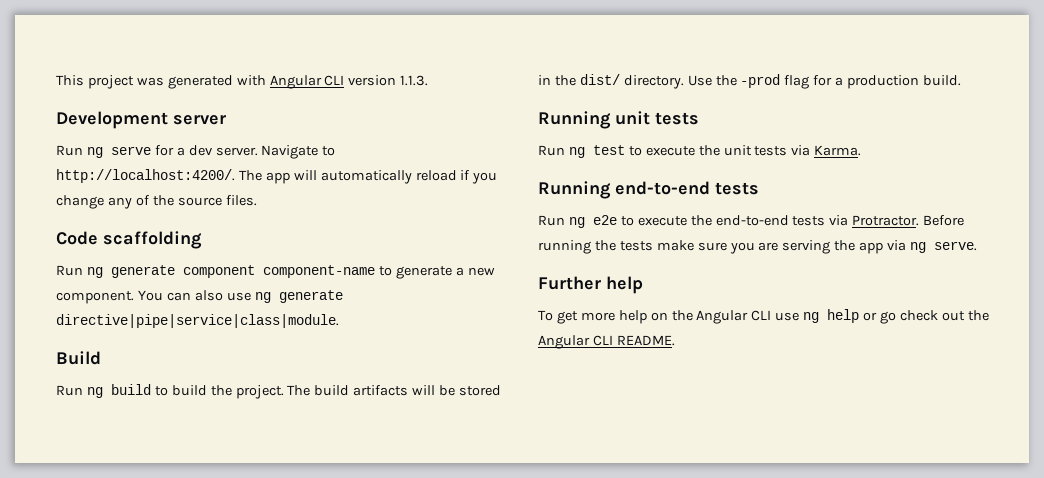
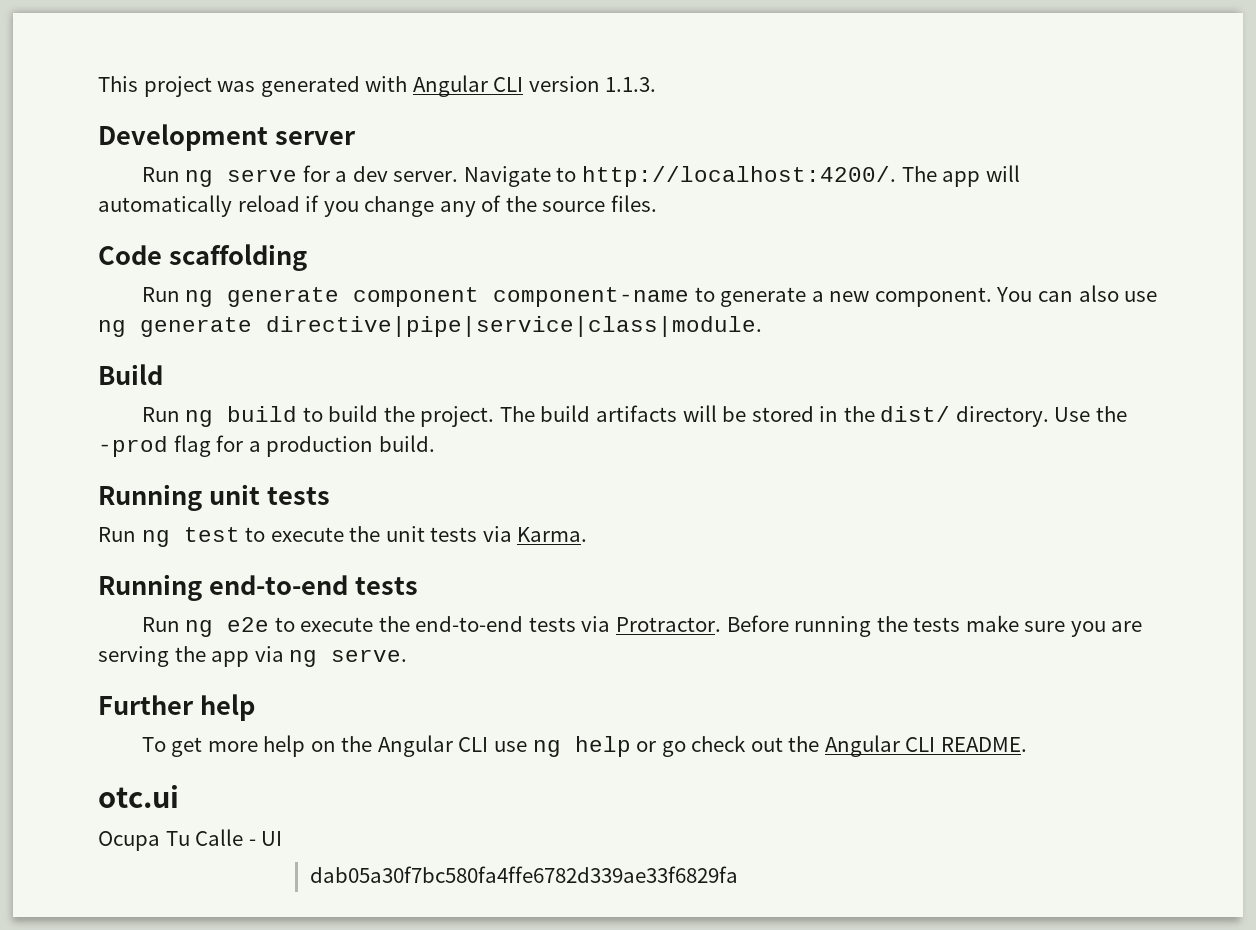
(675, 340) none -> [98,785,179,808] [98,829,283,851] [309,866,738,883] // otc.ui // Ocupa Tu Calle - UI // dab05a30f7bc580fa4ffe6782d339ae33f6829fa

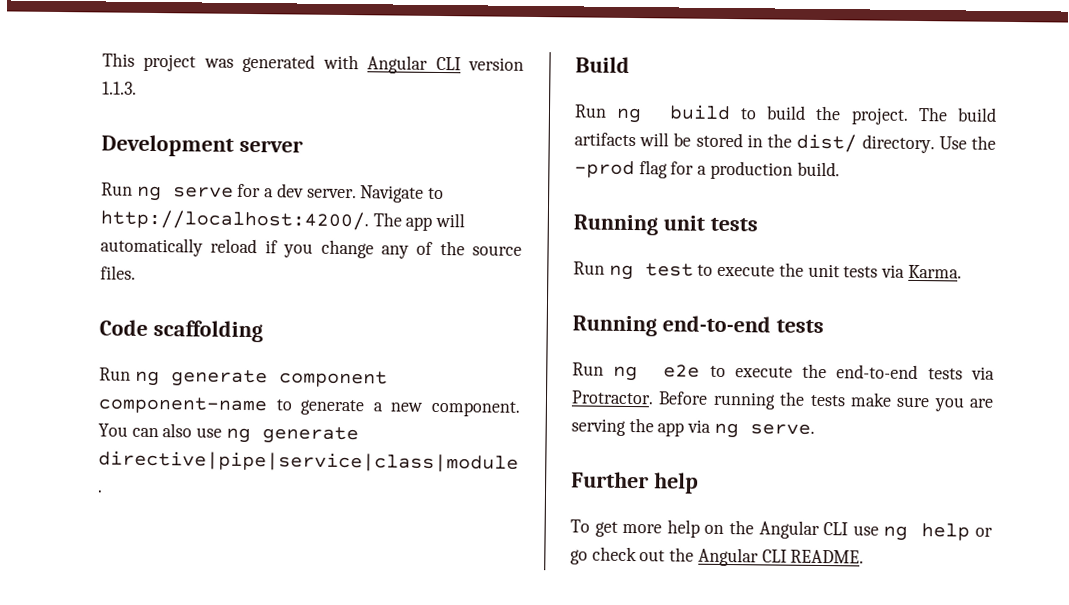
[98,785,179,808] [98,829,283,851] [309,866,738,883] // otc.ui // Ocupa Tu Calle - UI // dab05a30f7bc580fa4ffe6782d339ae33f6829fa -> (865, 556) none

